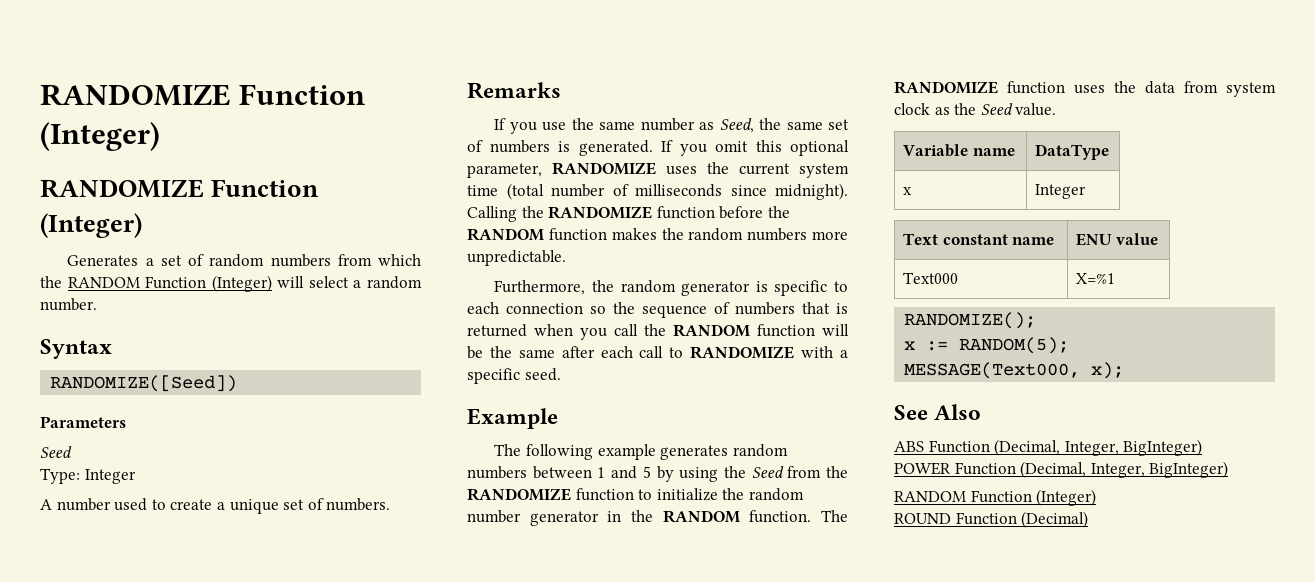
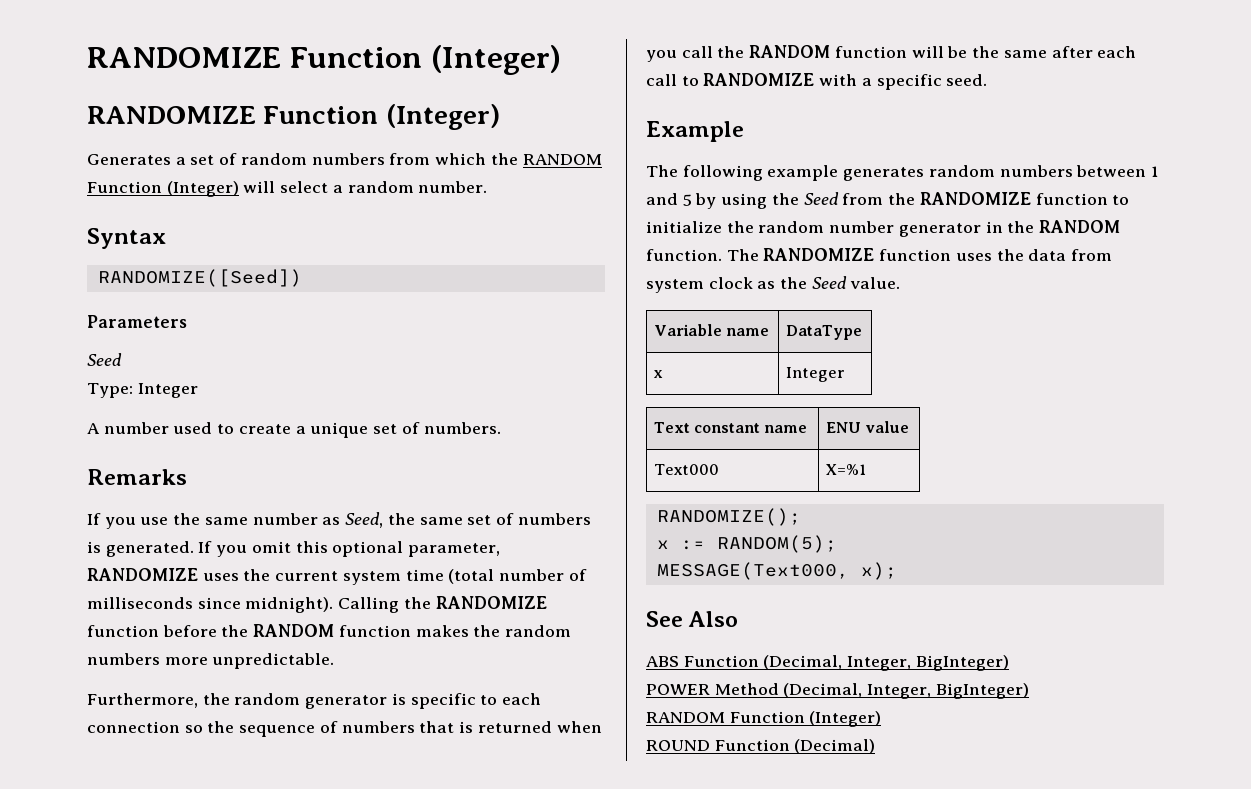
[954,462,1016,475] Function -> [714,683,779,695] Method

